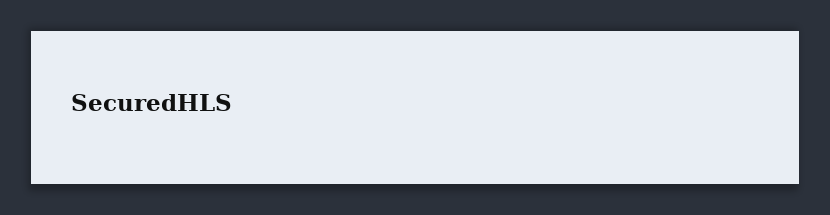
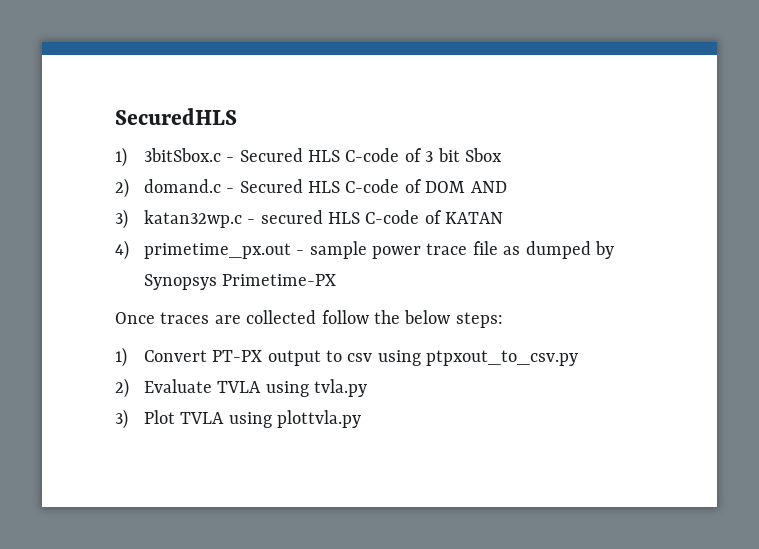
(232, 102) none -> [115,147,502,167] [115,178,507,198] [115,209,504,229] [115,240,614,260] [143,274,337,290] [115,310,503,328] [115,347,579,367] [115,378,367,398] [115,409,361,429] // 1) 3bitSbox.c - Secured HLS C-code of 3 bit Sbox // 2) domand.c - Secured HLS C-code of DOM AND // 3) katan32wp.c - secured HLS C-code of KATAN // 4) primetime_px.out - sample power trace file as dumped by Synopsys Primetime-PX // Once traces are collected follow the below steps: // 1) Convert PT-PX output to csv using ptpxout_to_csv.py // 2) Evaluate TVLA using tvla.py // 3) Plot TVLA using plottvla.py

